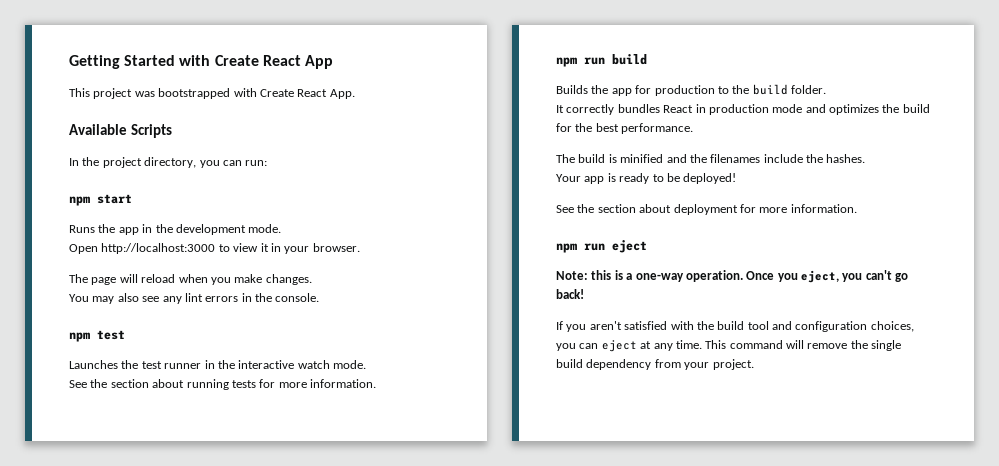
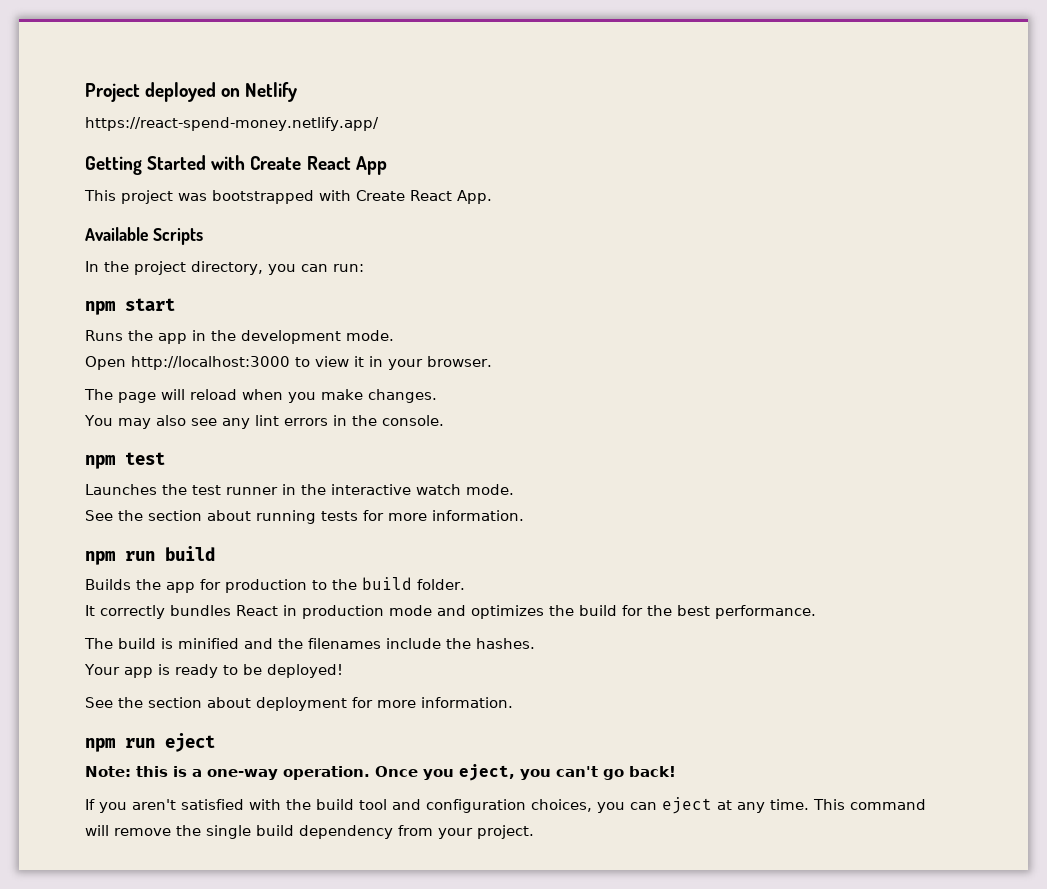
(69, 62) none -> [85,82,298,102] [85,117,379,131] Project deployed on Netlify // https://react-spend-money.netlify.app/ //

